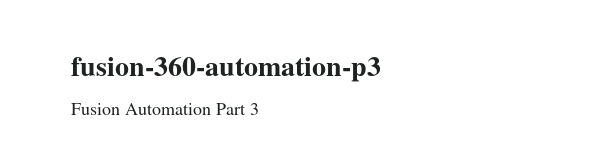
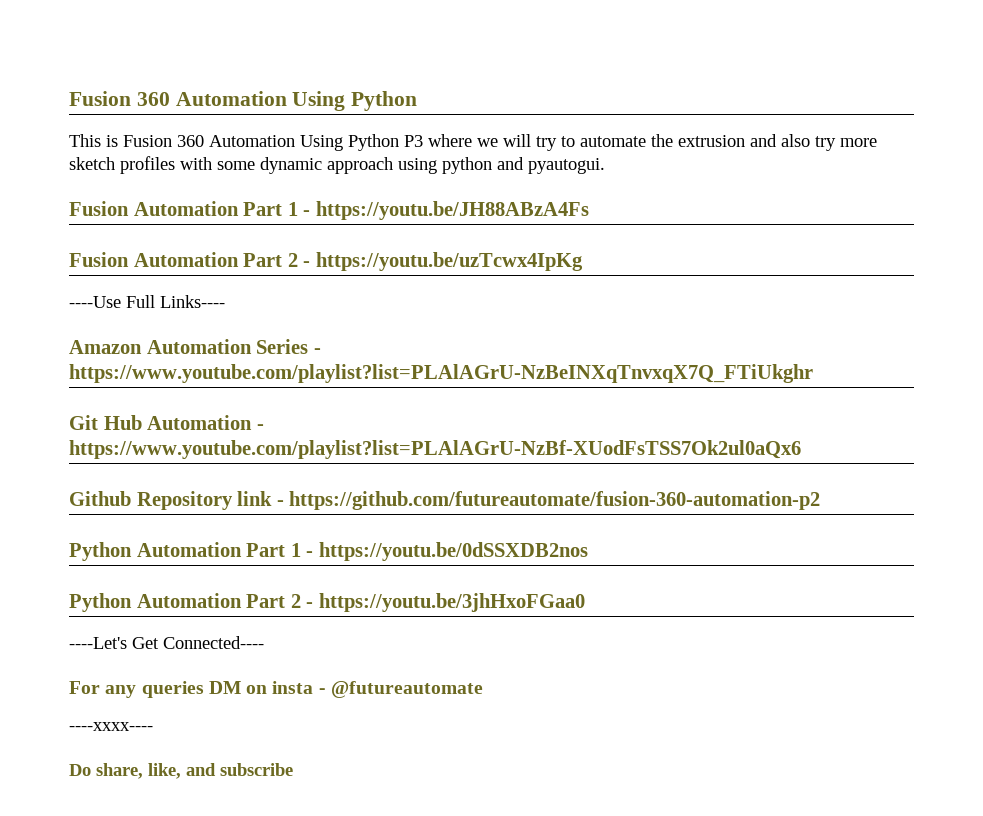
[71,57,381,82] [71,103,259,115] fusion-360-automation-p3 // Fusion Automation Part 3 -> [69,91,418,111] [69,134,877,151] [69,156,605,174] [69,201,589,220] [69,252,583,271] [69,295,225,308] [69,339,321,354] [69,364,813,383] [69,415,264,430] [69,440,801,459] [69,491,821,510] [69,542,588,561] [69,593,585,612] [69,636,264,649] [69,681,483,698] [69,722,153,731] [69,763,293,779] Fusion 360 Automation Using Python // This is Fusion 360 Automation Using Python P3 where we will try to automate the extrusion and also try more sketch profiles with some dynamic approach using python and pyautogui. // Fusion Automation Part 1 - https://youtu.be/JH88ABzA4Fs // Fusion Automation Part 2 - https://youtu.be/uzTcwx4IpKg // ----Use Full Links---- // Amazon Automation Series - https://www.youtube.com/playlist?list=PLAlAGrU-NzBeINXqTnvxqX7Q_FTiUkghr // Git Hub Automation - https://www.youtube.com/playlist?list=PLAlAGrU-NzBf-XUodFsTSS7Ok2ul0aQx6 // Github Repository link - https://github.com/futureautomate/fusion-360-automation-p2 // Python Automation Part 1 - https://youtu.be/0dSSXDB2nos // Python Automation Part 2 - https://youtu.be/3jhHxoFGaa0 // ----Let's Get Connected---- // For any queries DM on insta - @futureautomate // ----xxxx---- // Do share, like, and subscribe

